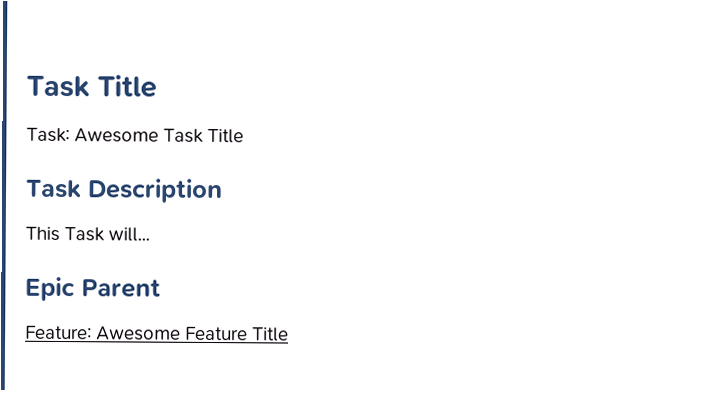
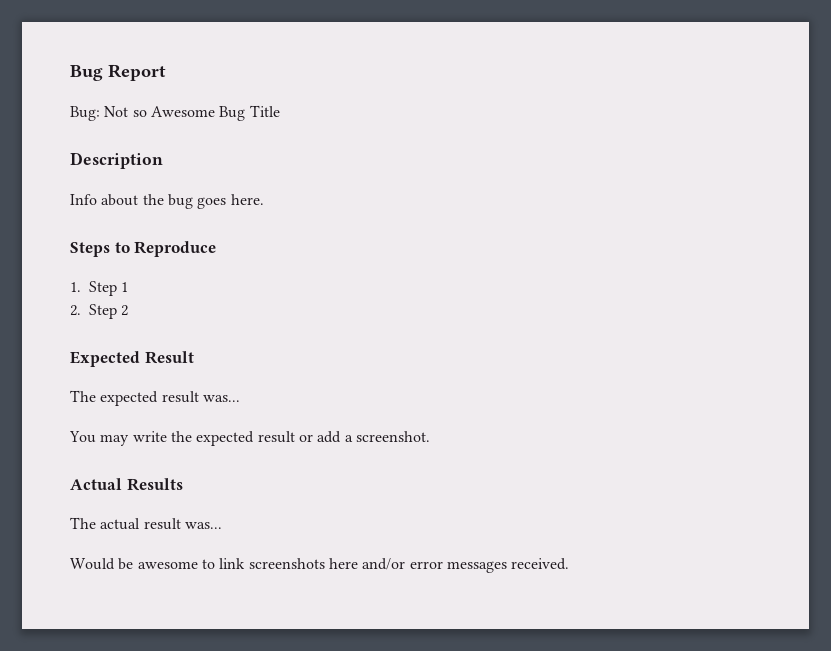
[26,74,157,98] [26,127,245,144] [25,178,223,204] [25,226,151,242] [25,276,161,302] [25,325,290,342] Task Title // Task: Awesome Task Title // Task Description // This Task will... // Epic Parent // Feature: Awesome Feature Title -> [70,64,166,81] [70,105,280,121] [70,152,163,169] [70,194,264,209] [70,241,217,257] [70,281,129,296] [70,304,129,319] [70,351,194,367] [70,390,240,406] [69,431,430,446] [70,478,183,491] [70,517,222,530] [70,558,570,573] Bug Report // Bug: Not so Awesome Bug Title // Description // Info about the bug goes here. // Steps to Reproduce // 1. Step 1 // 2. Step 2 // Expected Result // The expected result was... // You may write the expected result or add a screenshot. // Actual Results // The actual result was... // Would be awesome to link screenshots here and/or error messages received.

